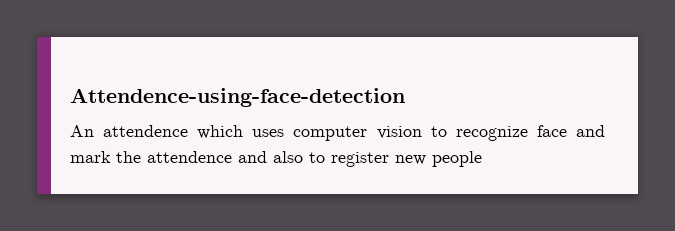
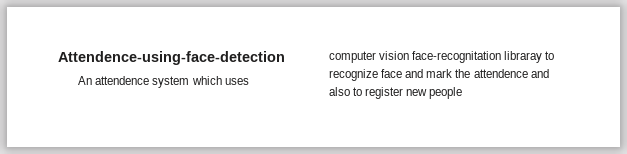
(189, 131) none -> [152,76,190,88] system
(422, 132) none -> [412,51,543,63] face-recognitation libraray

